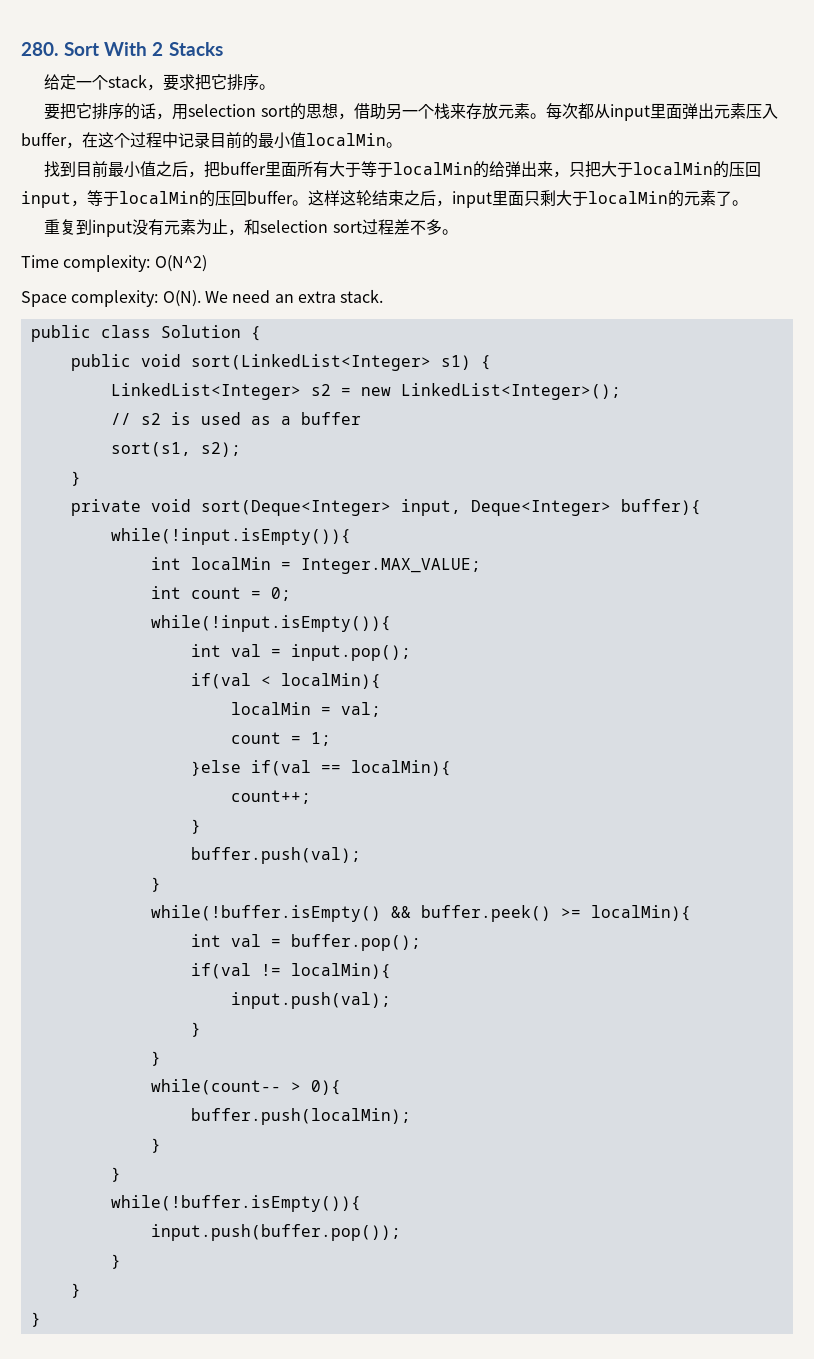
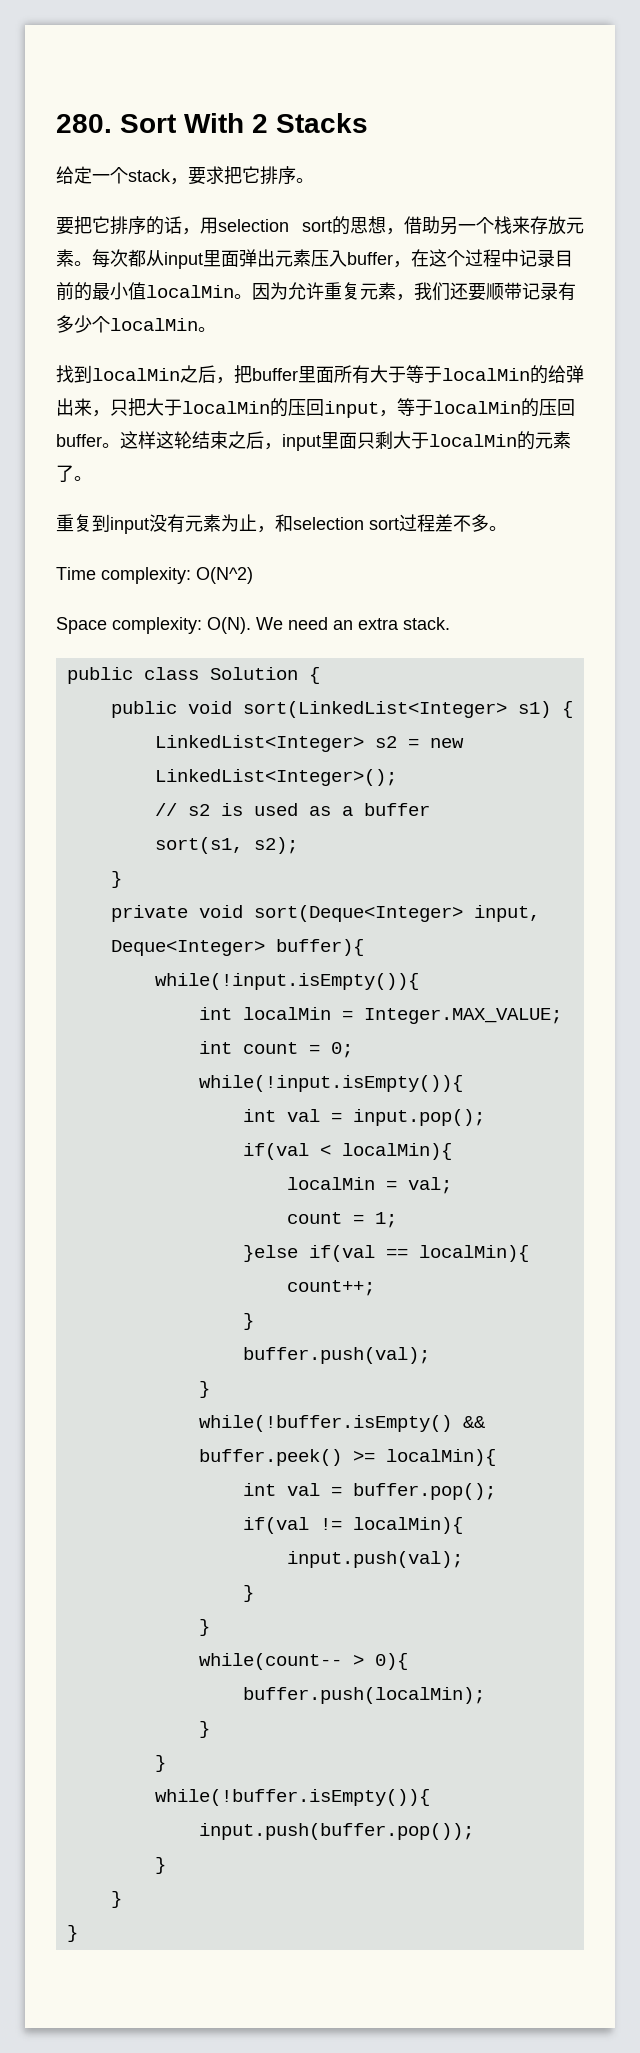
(402, 145) none -> [252,282,576,301] [56,315,216,333] 因为允许重复元素，我们还要顺带记录有多少个localMin。
[76,161,157,178] 目前最小值 -> [92,368,180,381] localMin

